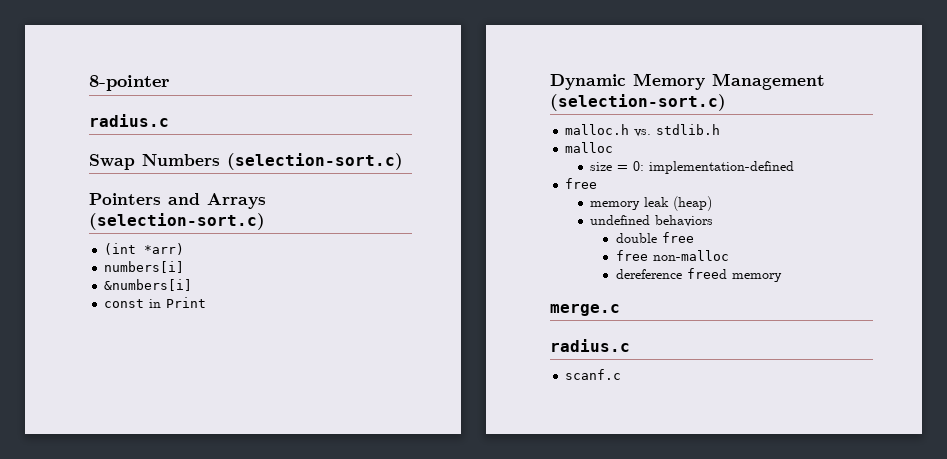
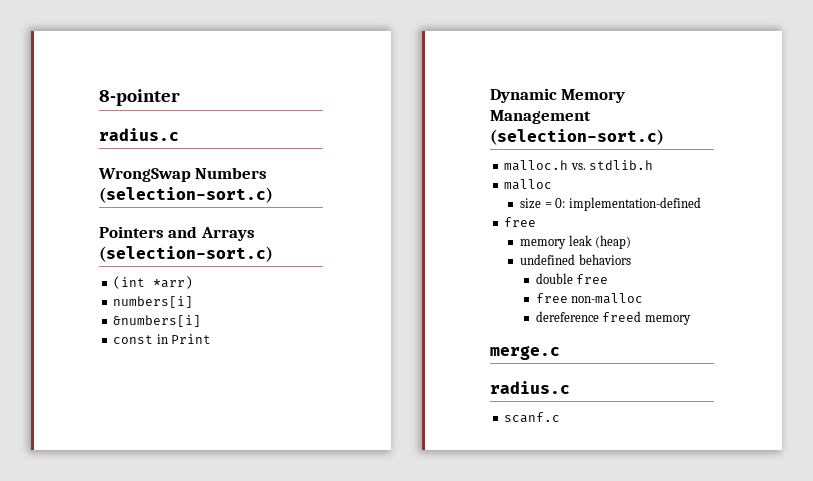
[89,154,135,170] Swap -> [98,168,191,182] WrongSwap

